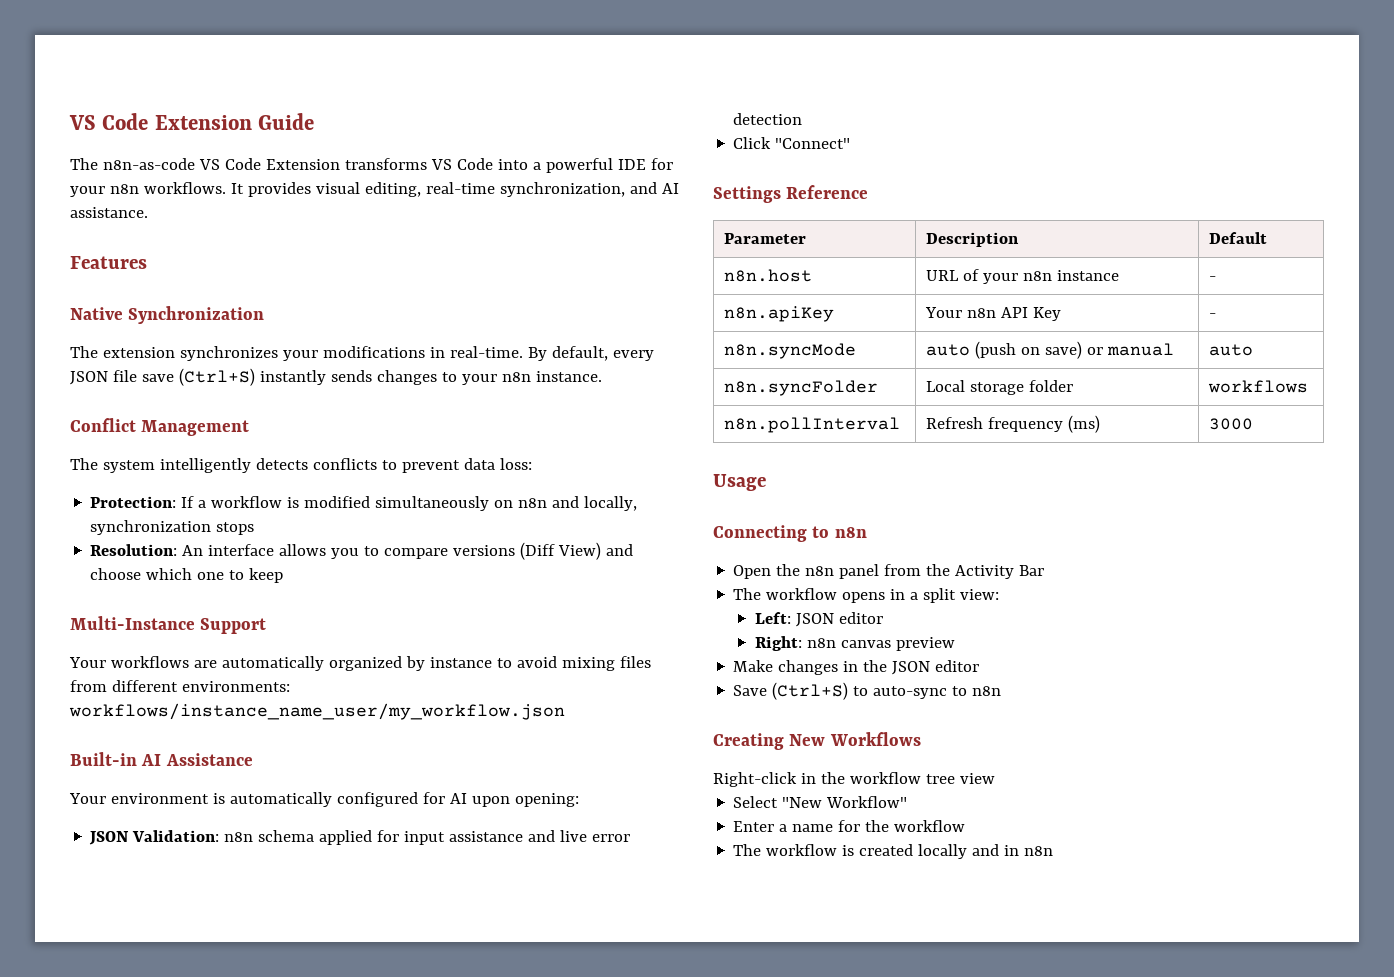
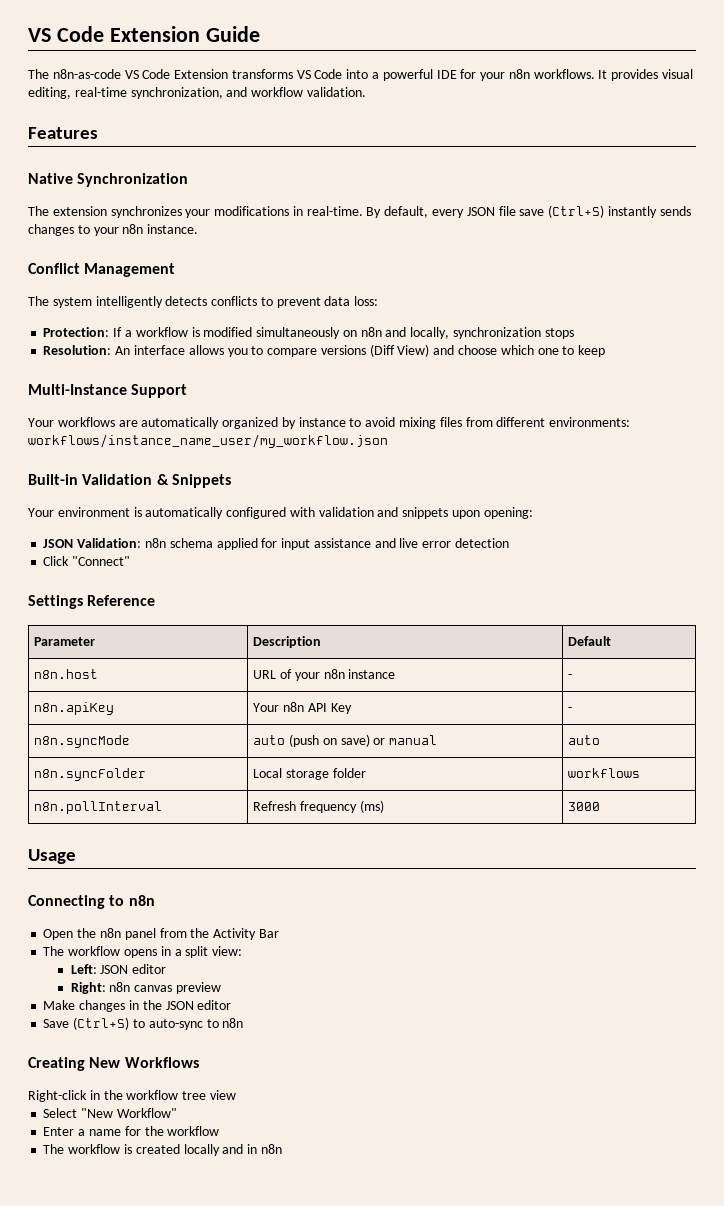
[661,183,679,194] [70,207,148,218] AI assistance. -> [251,87,366,97] workflow validation.
[141,753,253,766] AI Assistance -> [82,474,231,488] Validation & Snippets
[422,792,467,804] for AI -> [289,507,449,519] with validation and snippets

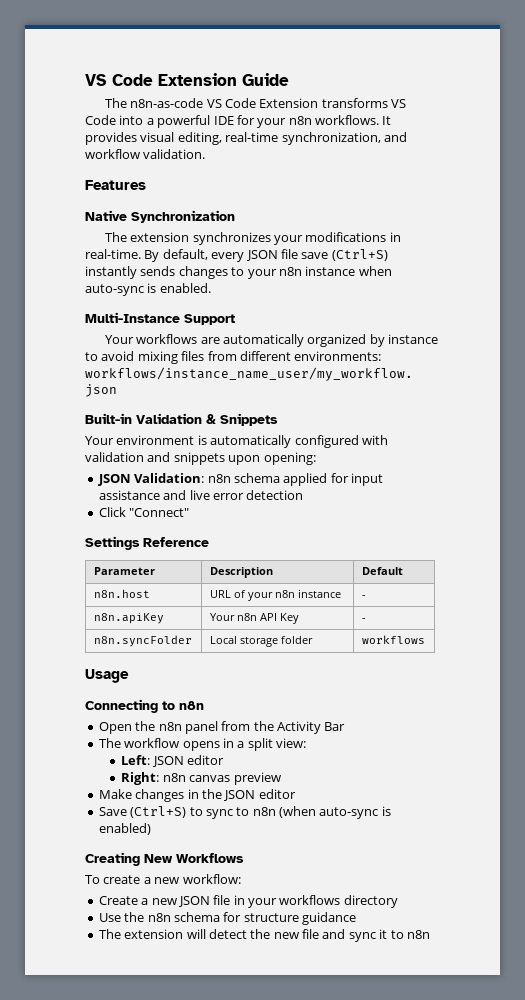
[147,224,199,234] [28,263,176,277] [28,296,379,308] [43,327,574,339] [43,344,606,357] instance. // Conflict Management // The system intelligently detects conflicts to prevent data loss: // Protection: If a workflow is modified simultaneously on n8n and locally, synchronization stops // Resolution: An interface allows you to compare versions (Diff View) and choose which one to keep -> [305,266,392,276] [85,283,211,296] instance when auto-sync is enabled.
[34,735,131,748] [253,734,438,747] [568,735,601,745] // n8n.syncMode | auto (push on save) or manual | auto -> (366, 619) none
[34,801,163,814] [253,800,384,813] [568,802,601,811] // n8n.pollInterval | Refresh frequency (ms) | 3000 -> (425, 639) none
[148,1018,244,1030] auto-sync to n8n -> [205,806,391,819] [98,823,151,835] sync to n8n (when auto-sync is enabled)
[28,1090,236,1102] [43,1108,177,1118] [43,1126,220,1136] [43,1144,258,1156] Right-click in the workflow tree view // Select "New Workflow" // Enter a name for the workflow // The workflow is created locally and in -> [85,874,241,884] [98,895,398,908] [98,912,356,925] [98,929,404,942] To create a new workflow: // Create a new JSON file in your workflows directory // Use the n8n schema for structure guidance // The extension will detect the new file and sync it to

